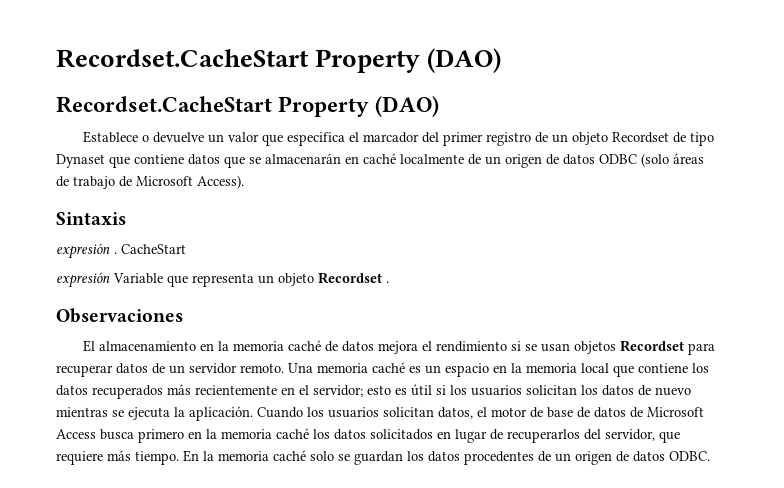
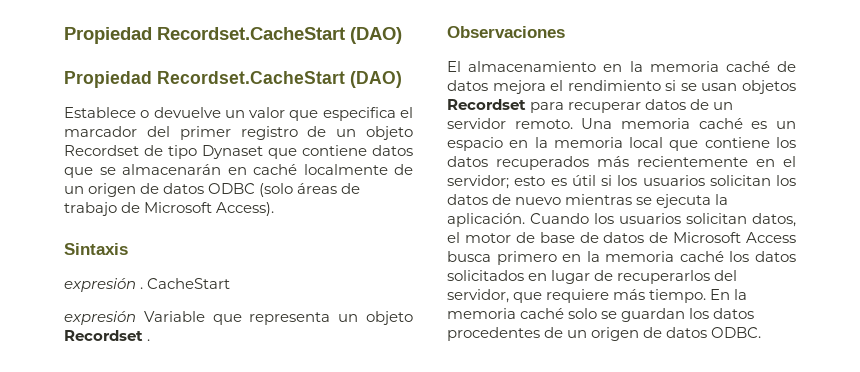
[56,48,502,73] [56,96,370,117] Recordset.CacheStart Property (DAO) // Recordset.CacheStart Property -> [64,27,402,44] [64,71,345,88] Propiedad Recordset.CacheStart (DAO) // Propiedad Recordset.CacheStart

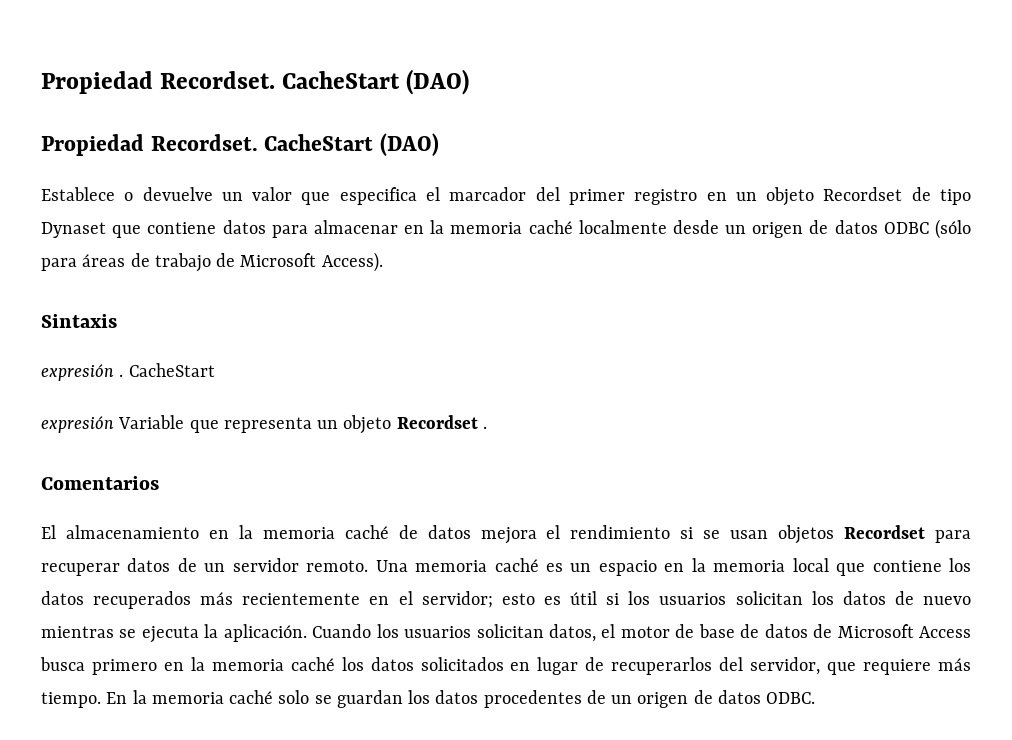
[64,27,345,44] Propiedad Recordset.CacheStart -> [41,71,401,94] Propiedad Recordset. CacheStart
[157,71,345,84] Recordset.CacheStart -> [150,134,374,151] Recordset. CacheStart
[307,126,327,137] de -> [706,192,727,201] en
[64,164,247,178] que se almacenarán en -> [271,220,523,238] para almacenar en la memoria
[394,164,413,175] de -> [672,220,719,234] desde
[259,183,294,197] (solo -> [934,219,971,239] [41,258,77,271] (sólo para
[447,26,565,38] Observaciones -> [41,476,159,490] Comentarios

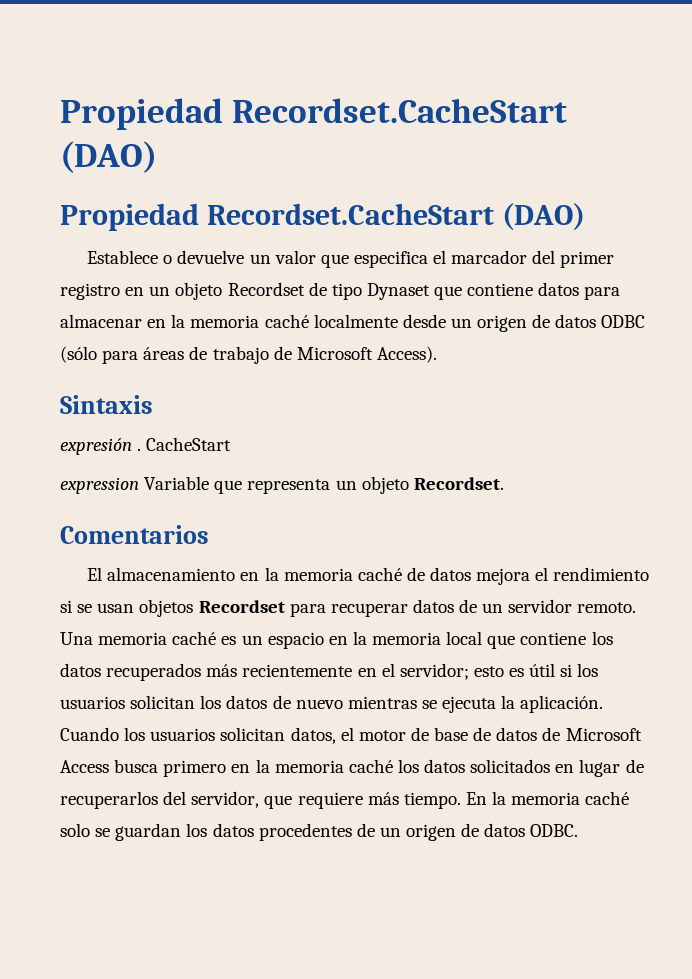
[41,71,401,94] Propiedad Recordset. CacheStart -> [60,98,568,130] Propiedad Recordset.CacheStart
[150,134,374,151] Recordset. CacheStart -> [206,203,494,225] Recordset.CacheStart
[41,416,114,433] expresión -> [60,477,139,494] expression
[396,415,487,429] Recordset . -> [413,477,504,490] Recordset.

